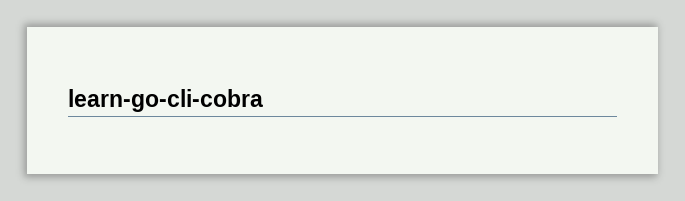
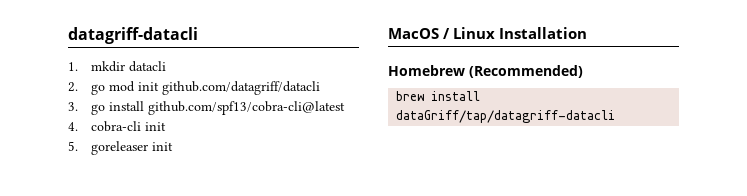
[68,89,263,112] learn-go-cli-cobra -> [68,27,198,44] [68,61,167,72] [68,81,321,95] [68,101,346,115] [68,121,167,132] [68,141,174,155] [388,27,588,39] [388,65,583,78] [396,91,481,101] [396,110,616,123] datagriff-datacli // 1. mkdir datacli // 2. go mod init github.com/datagriff/datacli // 3. go install github.com/spf13/cobra-cli@latest // 4. cobra-cli init // 5. goreleaser init // MacOS / Linux Installation // Homebrew (Recommended) // brew install dataGriff/tap/datagriff-datacli

